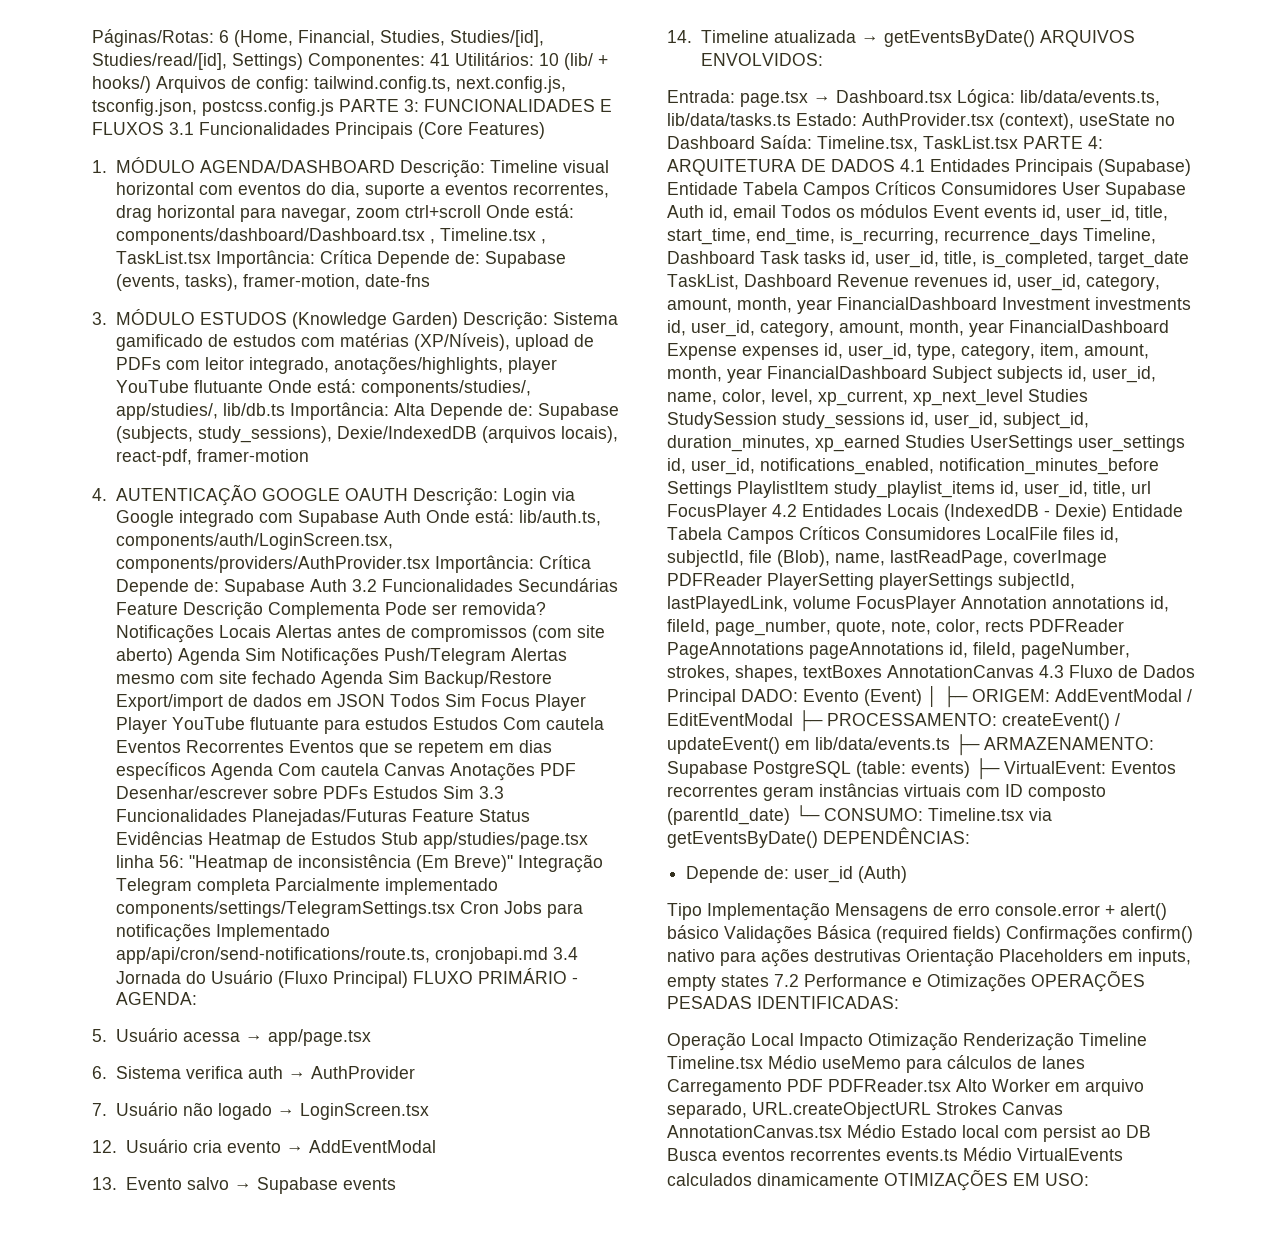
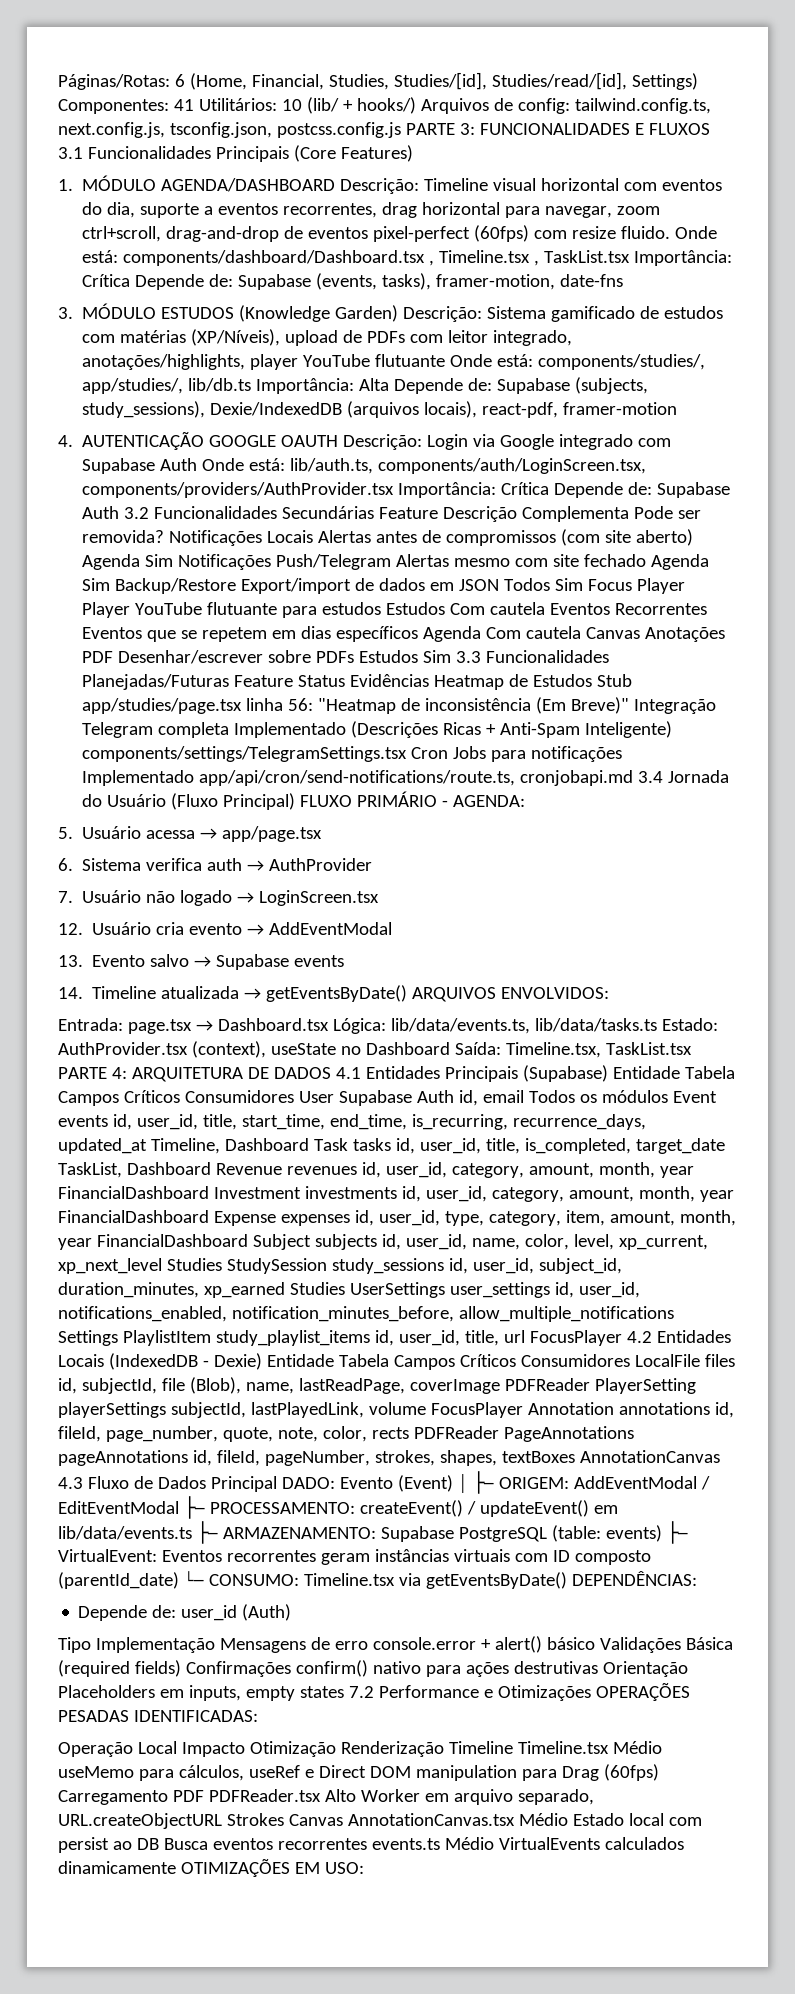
[404,205,481,218] ctrl+scroll -> [82,225,671,242] ctrl+scroll, drag-and-drop de eventos pixel-perfect (60fps) com resize fluido.
[274,878,498,895] Parcialmente implementado -> [234,721,673,738] Implementado (Descrições Ricas + Anti-Spam Inteligente)
[944,228,1078,245] recurrence_days -> [512,1114,646,1130] [58,1138,147,1154] recurrence_days, updated_at
[939,458,1159,475] notification_minutes_before -> [231,1306,674,1322] notification_minutes_before, allow_multiple_notifications
[947,1055,1085,1069] cálculos de lanes -> [178,1764,659,1781] cálculos, useRef e Direct DOM manipulation para Drag (60fps)

